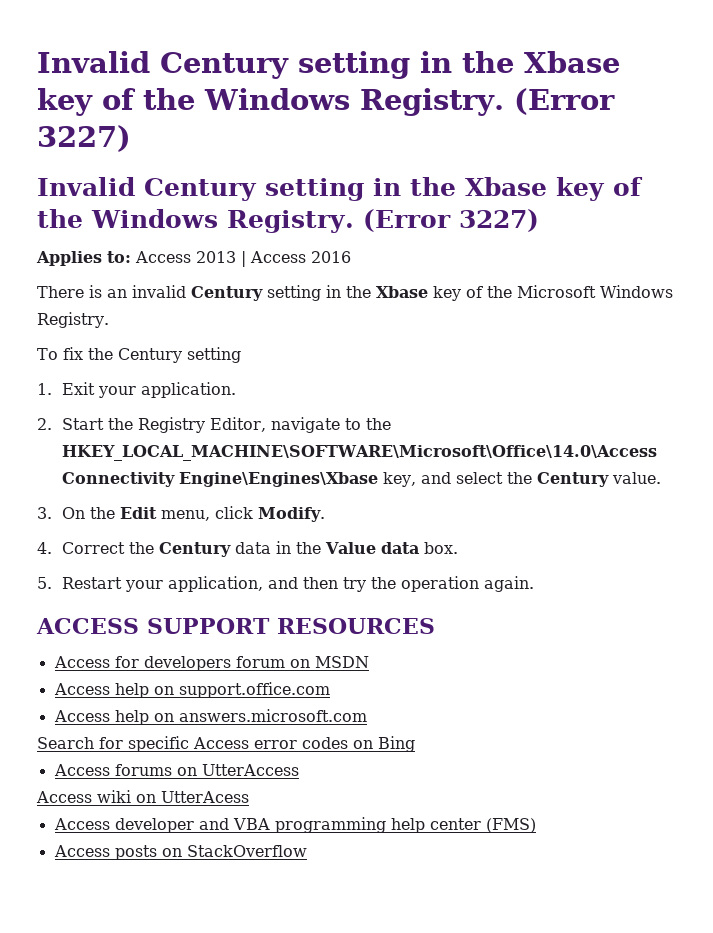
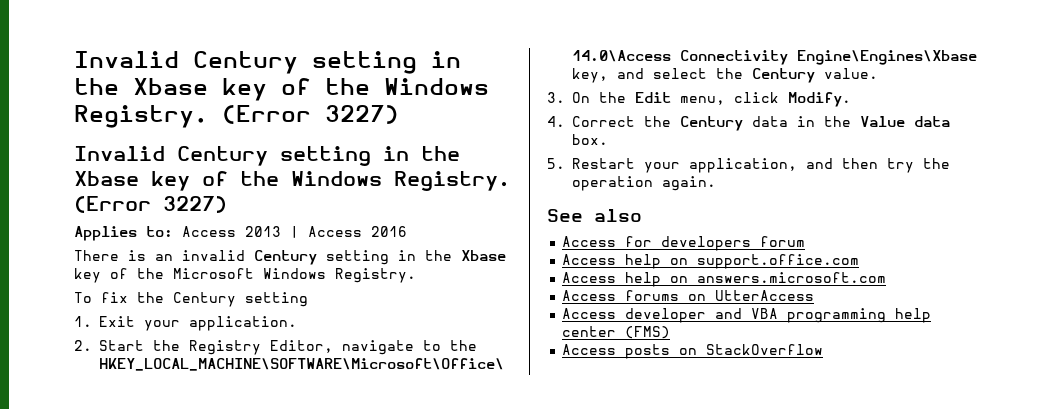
[36,618,435,634] ACCESS SUPPORT RESOURCES -> [547,209,642,222] See also
[289,656,369,668] on MSDN -> (806, 241) none
[37,736,415,752] // Search for specific Access error codes on Bing -> (887, 277) none
[36,790,249,803] // Access wiki on UtterAcess -> (815, 295) none

